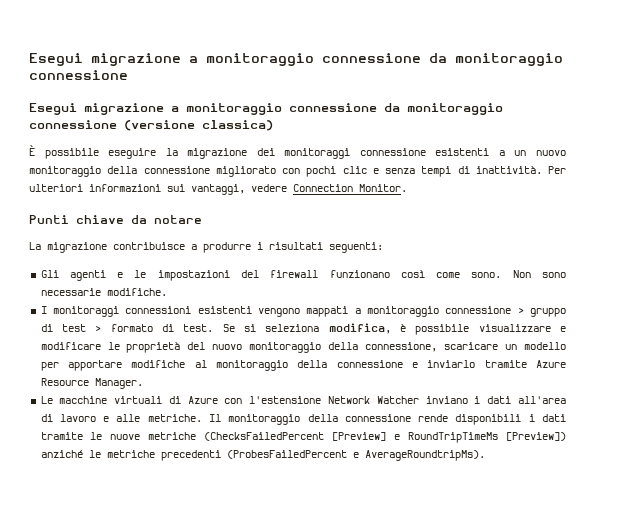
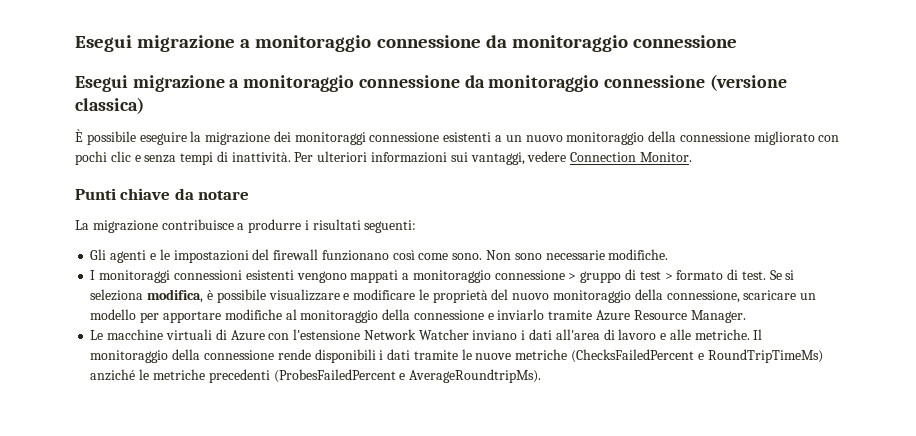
[332,432,566,443] [Preview] e RoundTripTimeMs [Preview]) -> [697,349,823,363] e RoundTripTimeMs)

